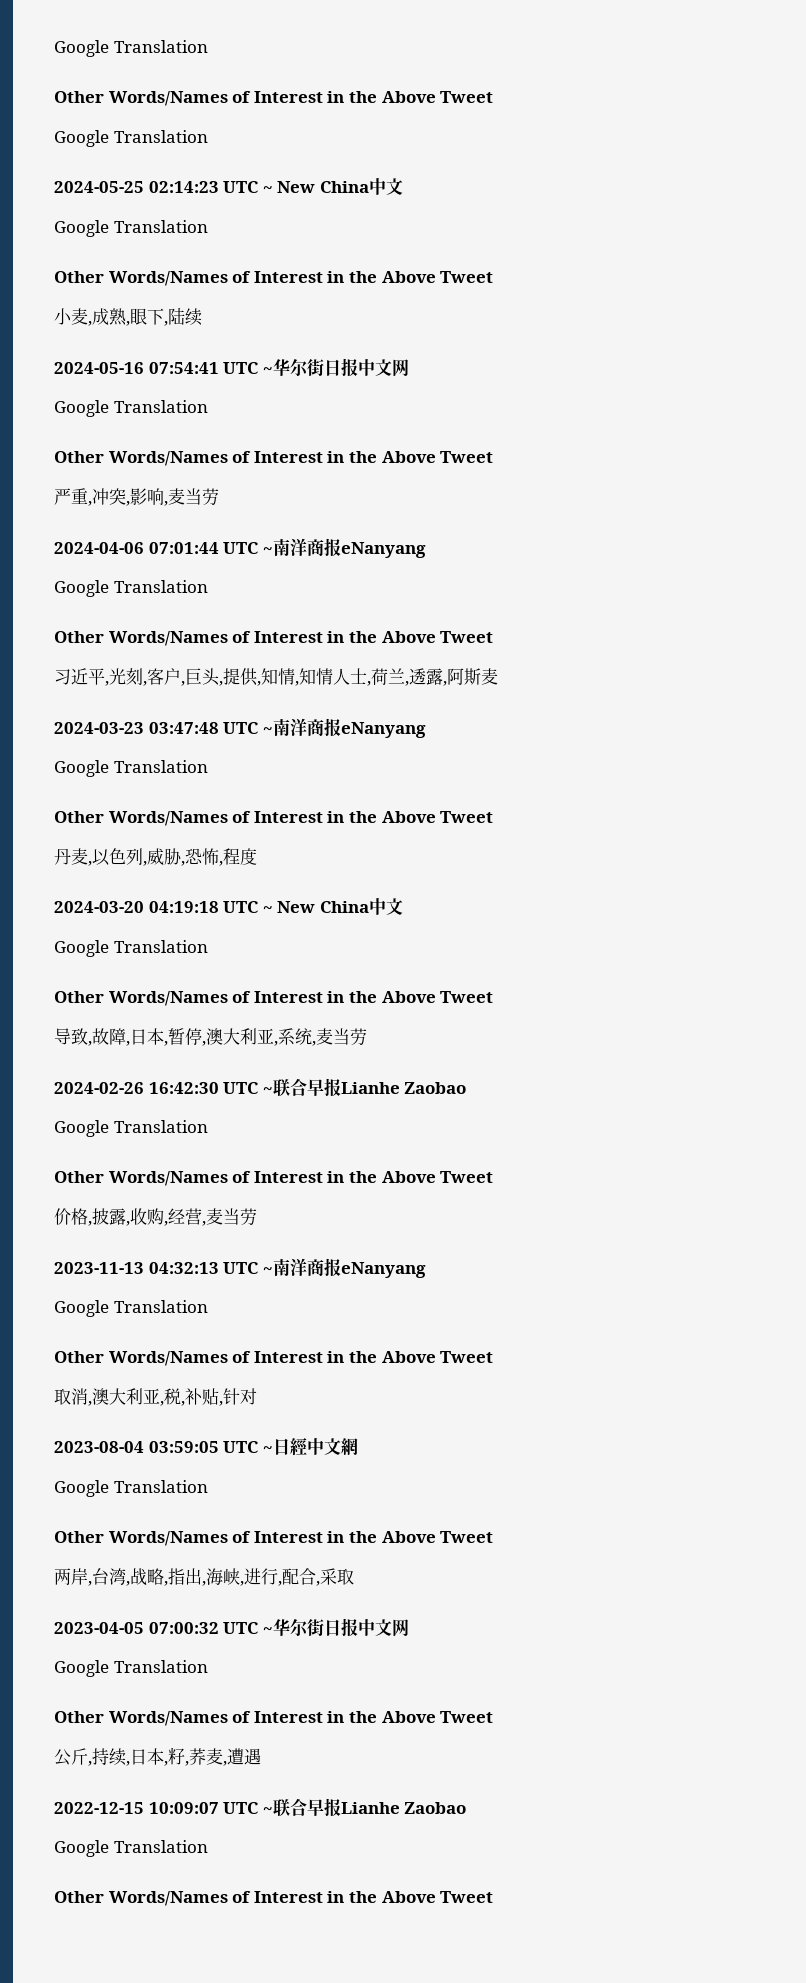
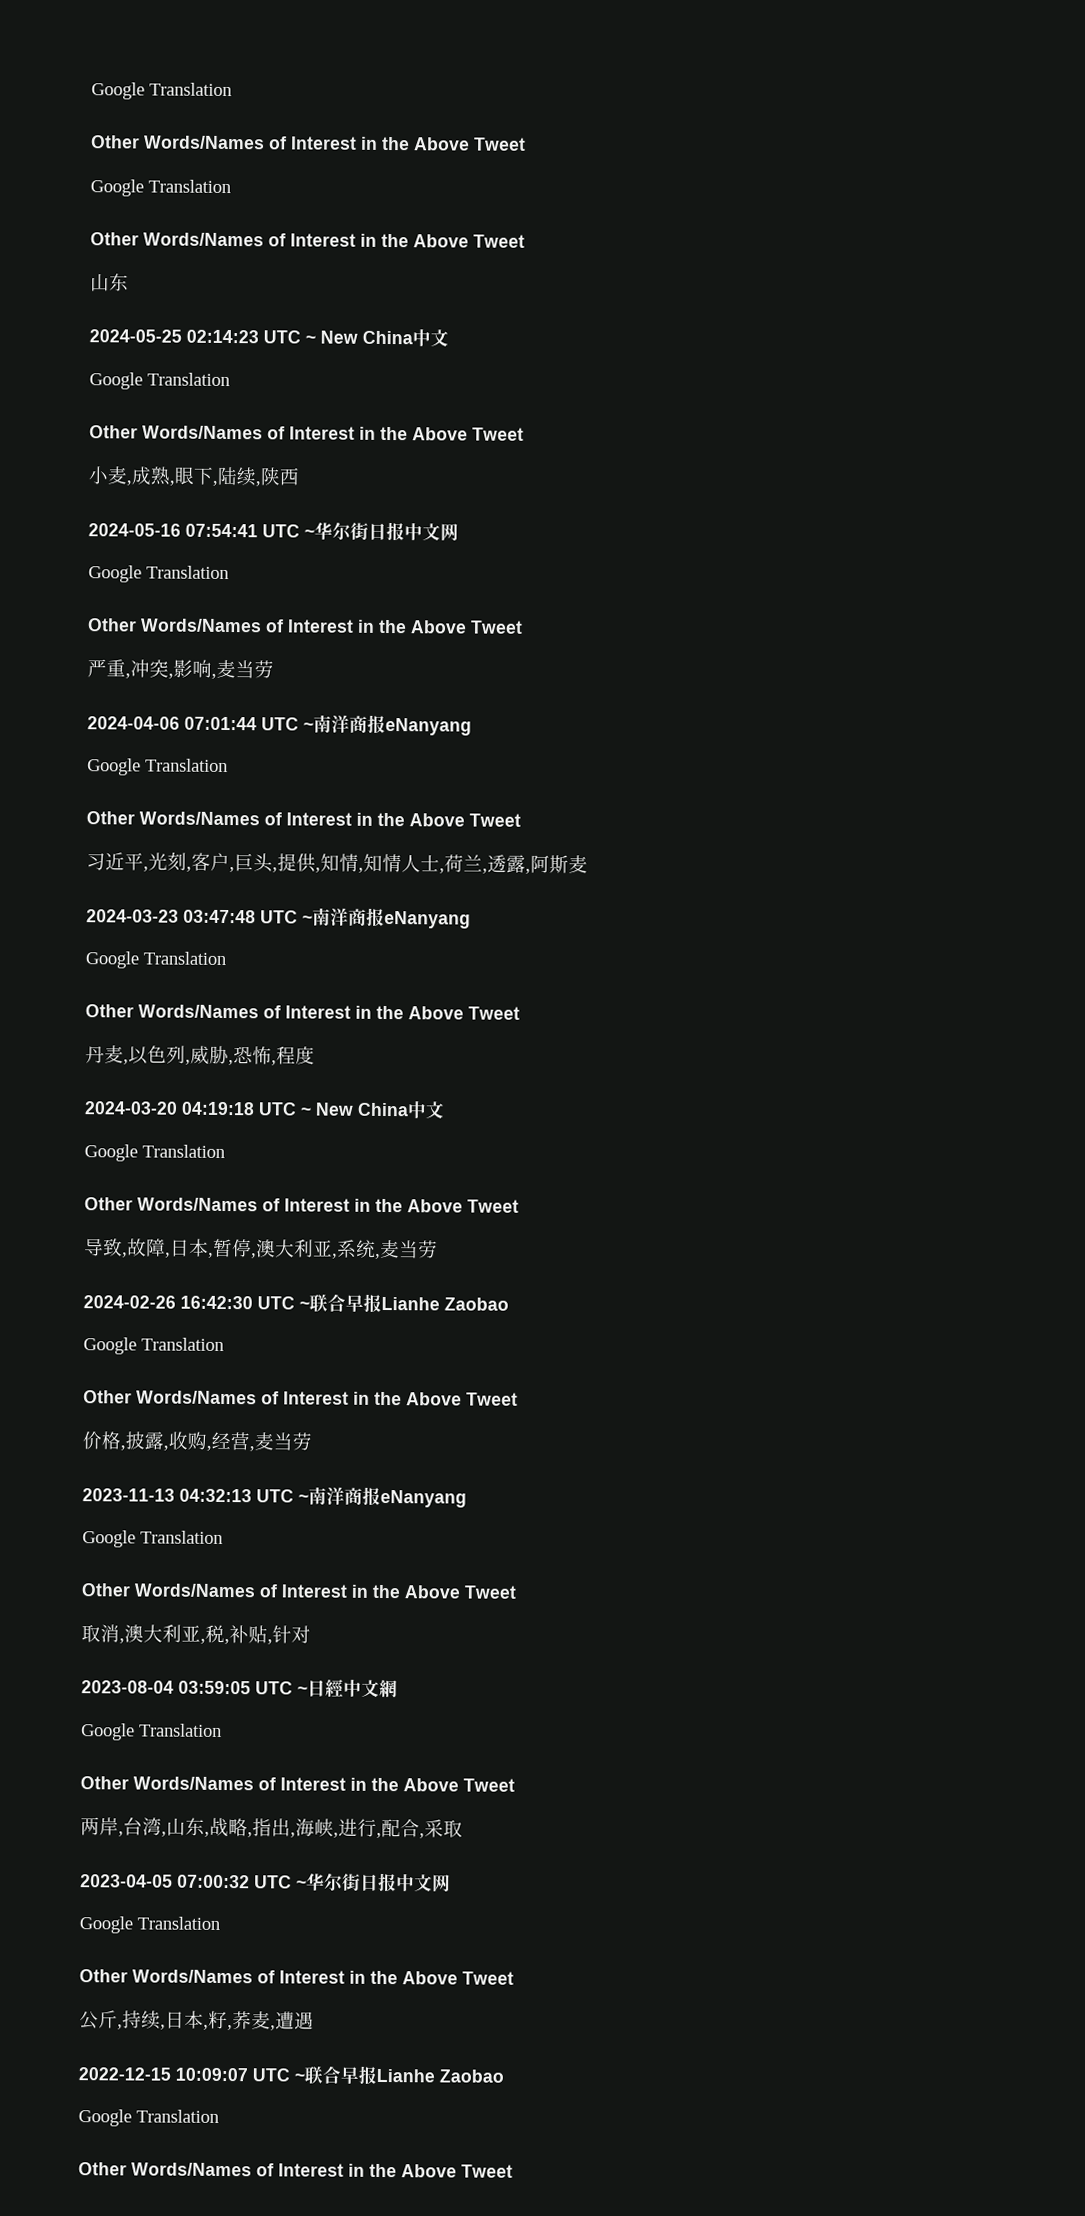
(208, 136) none -> [90,232,525,248] [90,273,129,292] // Other Words/Names of Interest in the Above Tweet // 山东
(202, 317) none -> [255,467,300,487] ,陕西
(130, 1583) none -> [166,1817,210,1837] 山东,

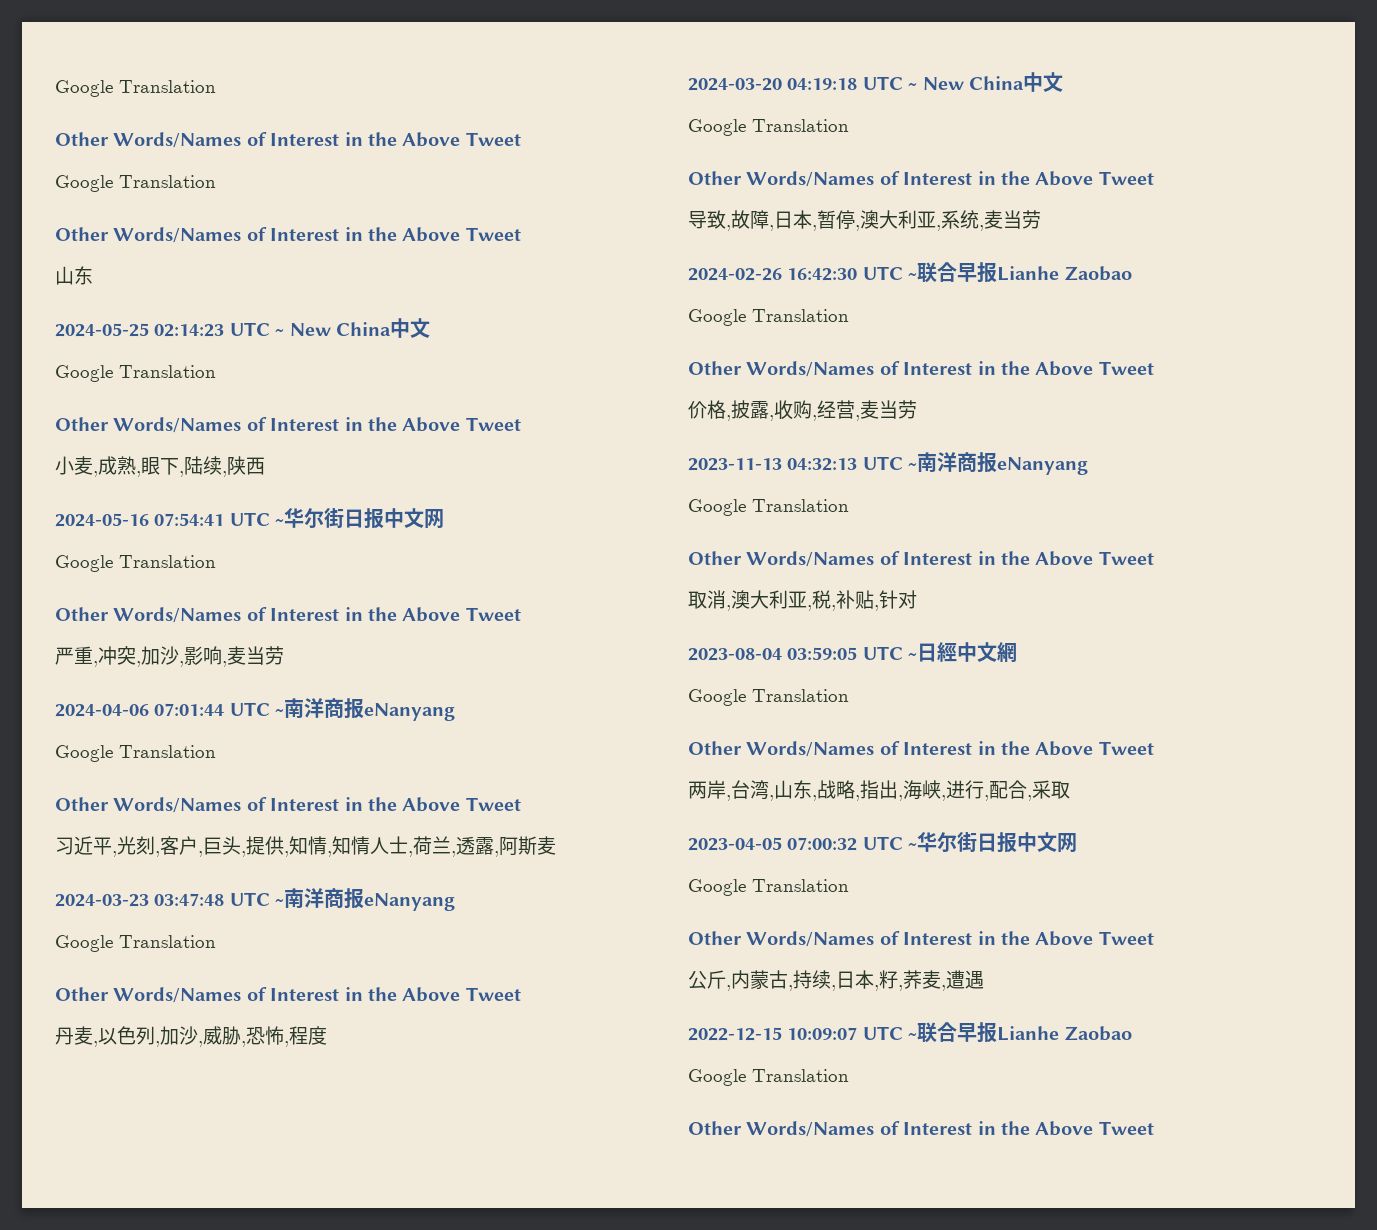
(174, 676) none -> [141,646,184,667] 加沙,
(191, 1062) none -> [160,1026,203,1047] 加沙,
(123, 2027) none -> [731,970,793,991] 内蒙古,

